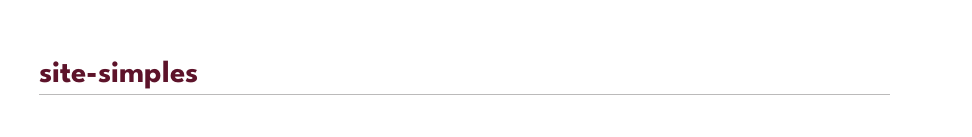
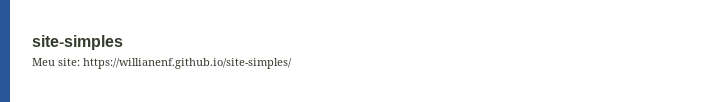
(198, 74) none -> [32,58,292,69] // Meu site: https://willianenf.github.io/site-simples/

